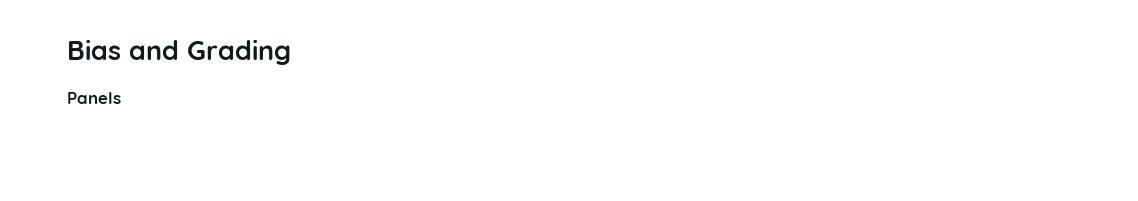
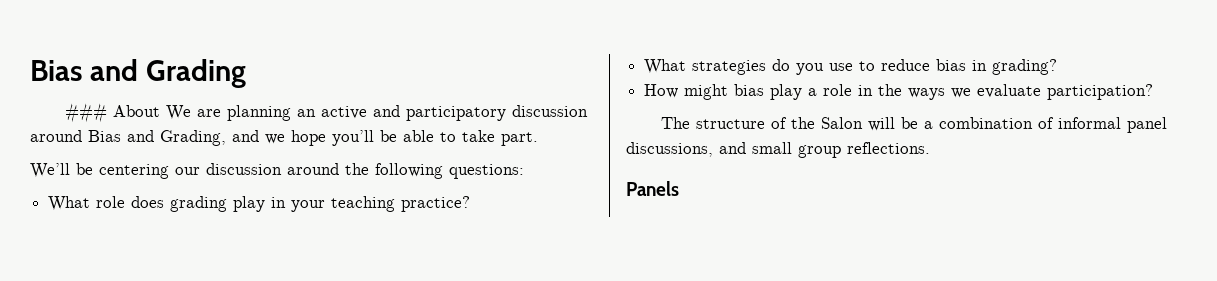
(291, 52) none -> [64,103,588,123] [30,130,538,146] [30,163,524,179] [48,196,471,212] [644,59,1058,75] [644,84,1154,100] [660,117,1167,133] [626,142,930,158] // ### About We are planning an active and participatory discussion around Bias and Grading, and we hope you’ll be able to take part. // We’ll be centering our discussion around the following questions: // What role does grading play in your teaching practice? // What strategies do you use to reduce bias in grading? // How might bias play a role in the ways we evaluate participation? // The structure of the Salon will be a combination of informal panel discussions, and small group reflections.

